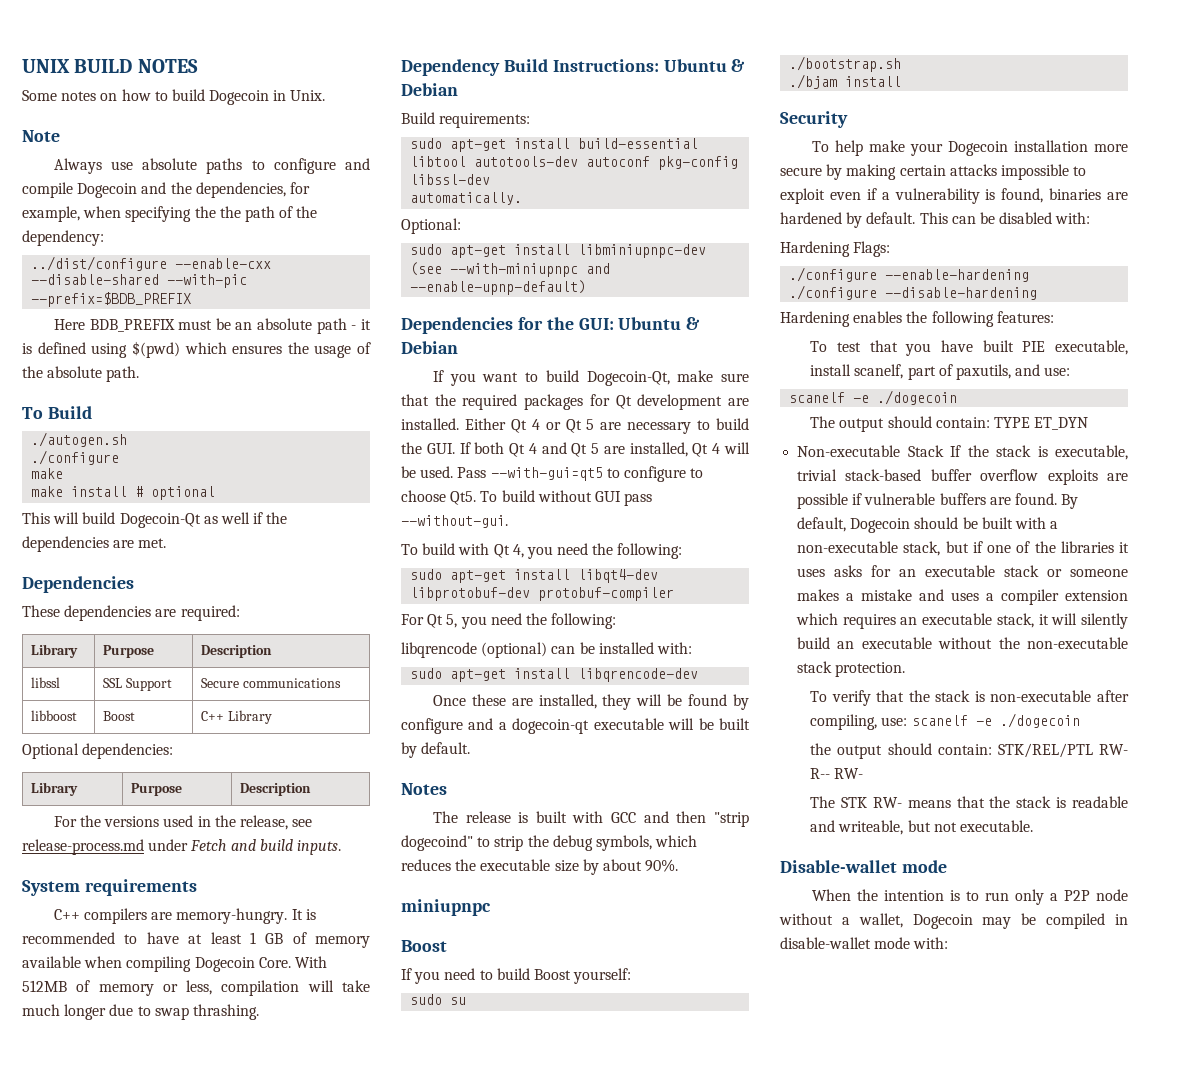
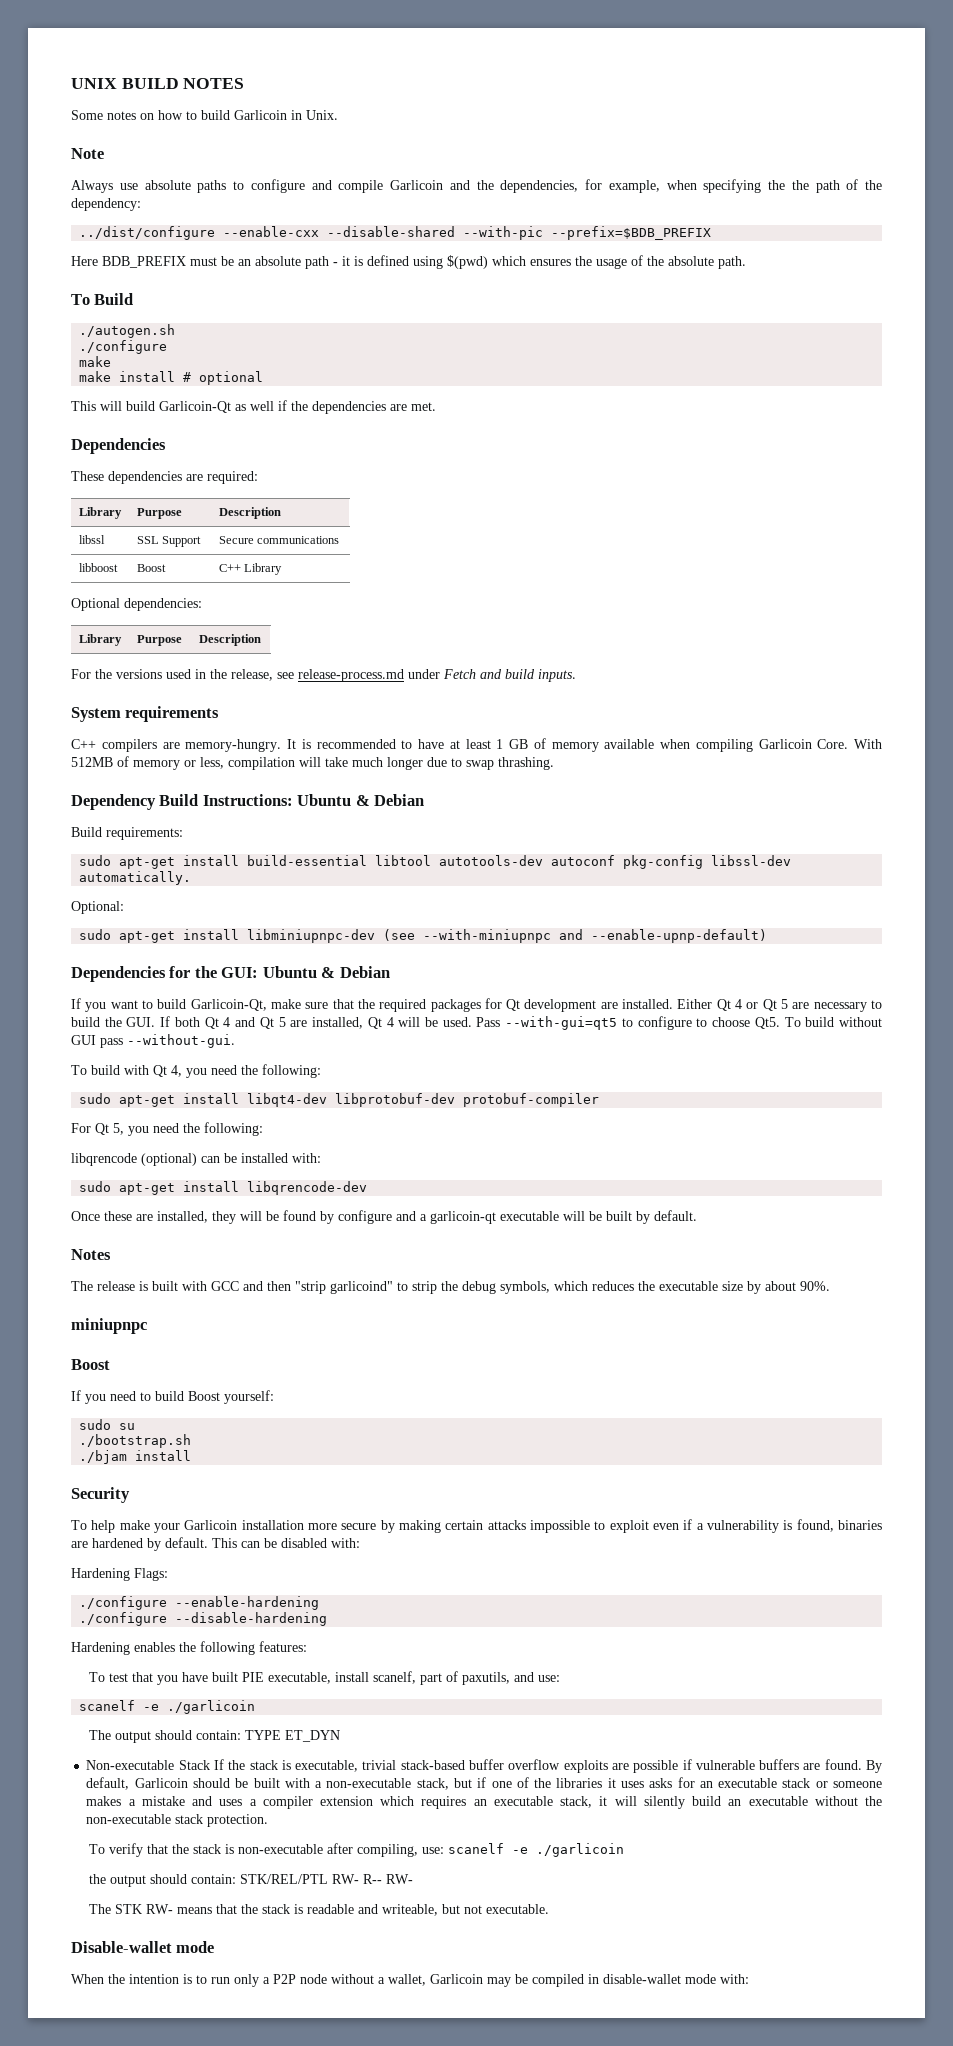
[209,90,270,105] Dogecoin -> [234,110,287,120] Garlicoin
[77,183,138,198] Dogecoin -> [390,180,443,190] Garlicoin
[119,513,201,528] Dogecoin-Qt -> [159,401,231,413] Garlicoin-Qt
[194,957,255,972] Dogecoin -> [758,739,812,749] Garlicoin
[586,371,670,386] Dogecoin-Qt, -> [190,999,267,1011] Garlicoin-Qt,
[512,718,590,734] dogecoin-qt -> [430,1211,496,1224] garlicoin-qt
[401,835,473,851] dogecoind" -> [330,1281,393,1294] garlicoind"
[947,141,1008,156] Dogecoin -> [184,1520,238,1530] Garlicoin
[877,390,958,405] ./dogecoin -> [167,1700,256,1714] ./garlicoin
[850,518,911,533] Dogecoin -> [134,1778,188,1788] Garlicoin
[999,713,1080,728] ./dogecoin -> [535,1843,624,1857] ./garlicoin
[912,914,973,929] Dogecoin -> [430,1974,483,1984] Garlicoin

